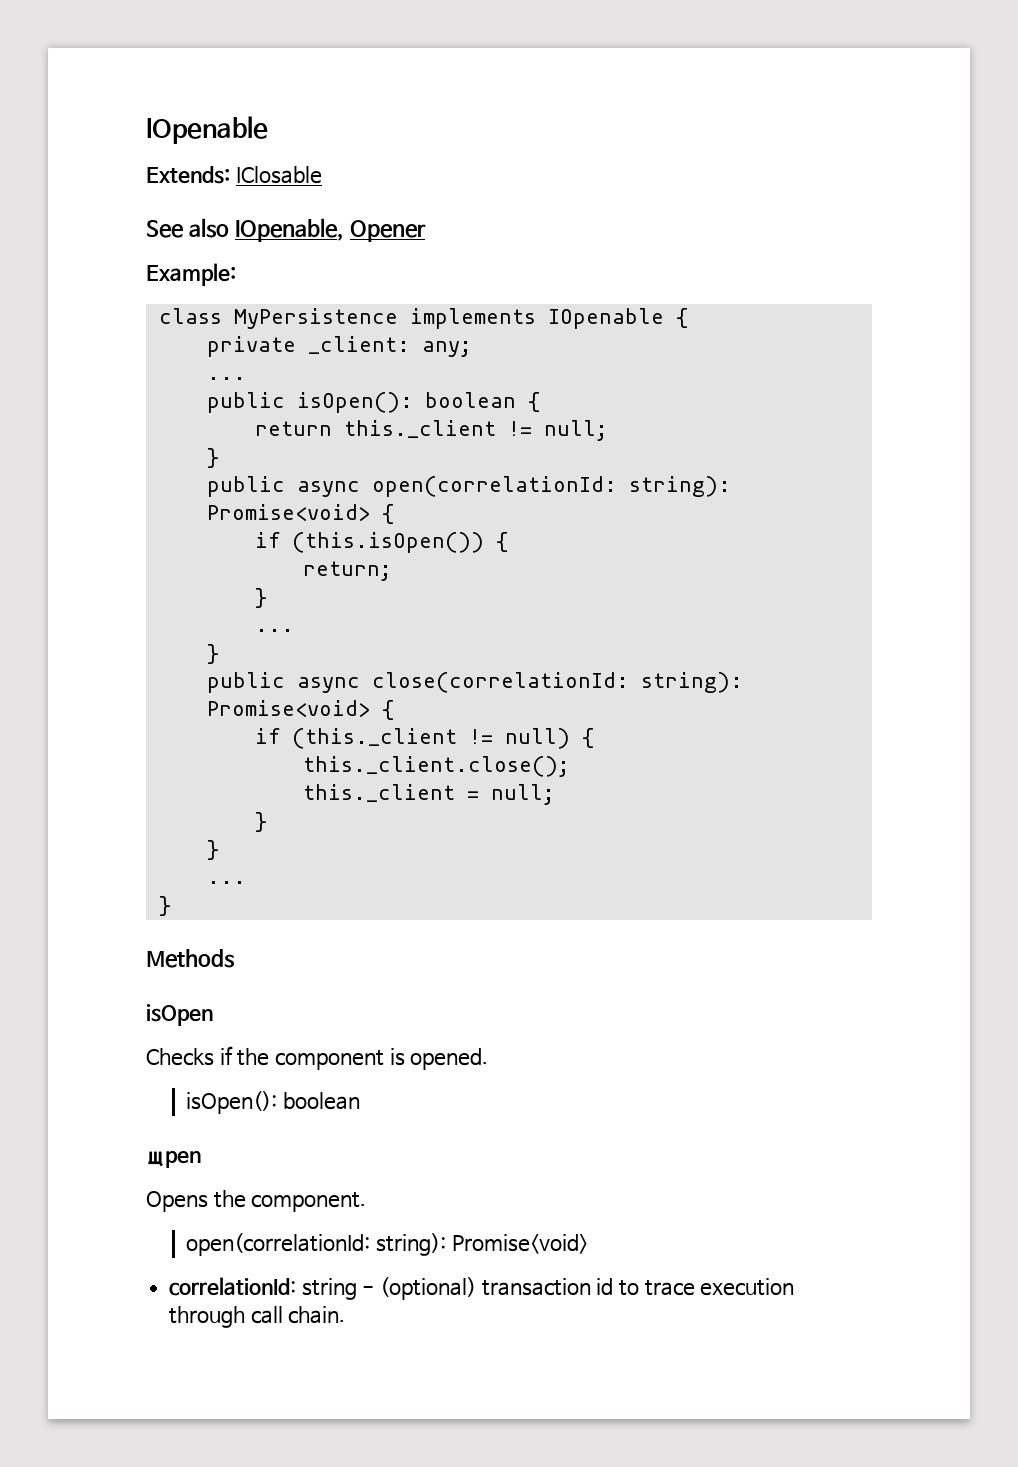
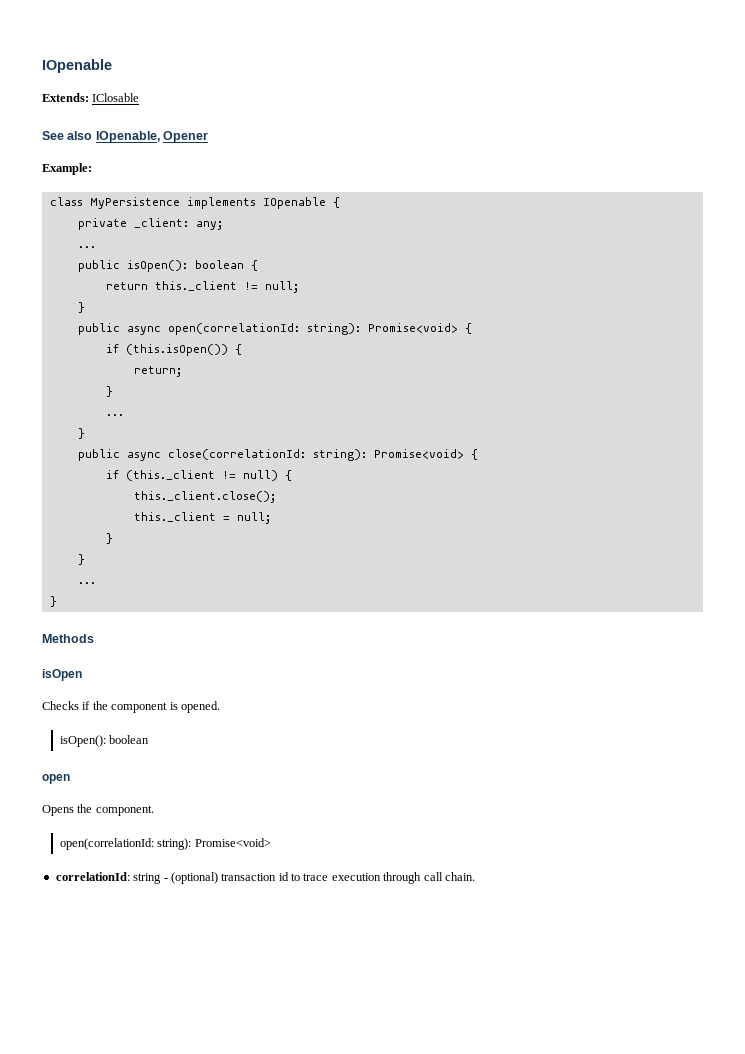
[146,1151,201,1168] щpen -> [42,774,70,784] open

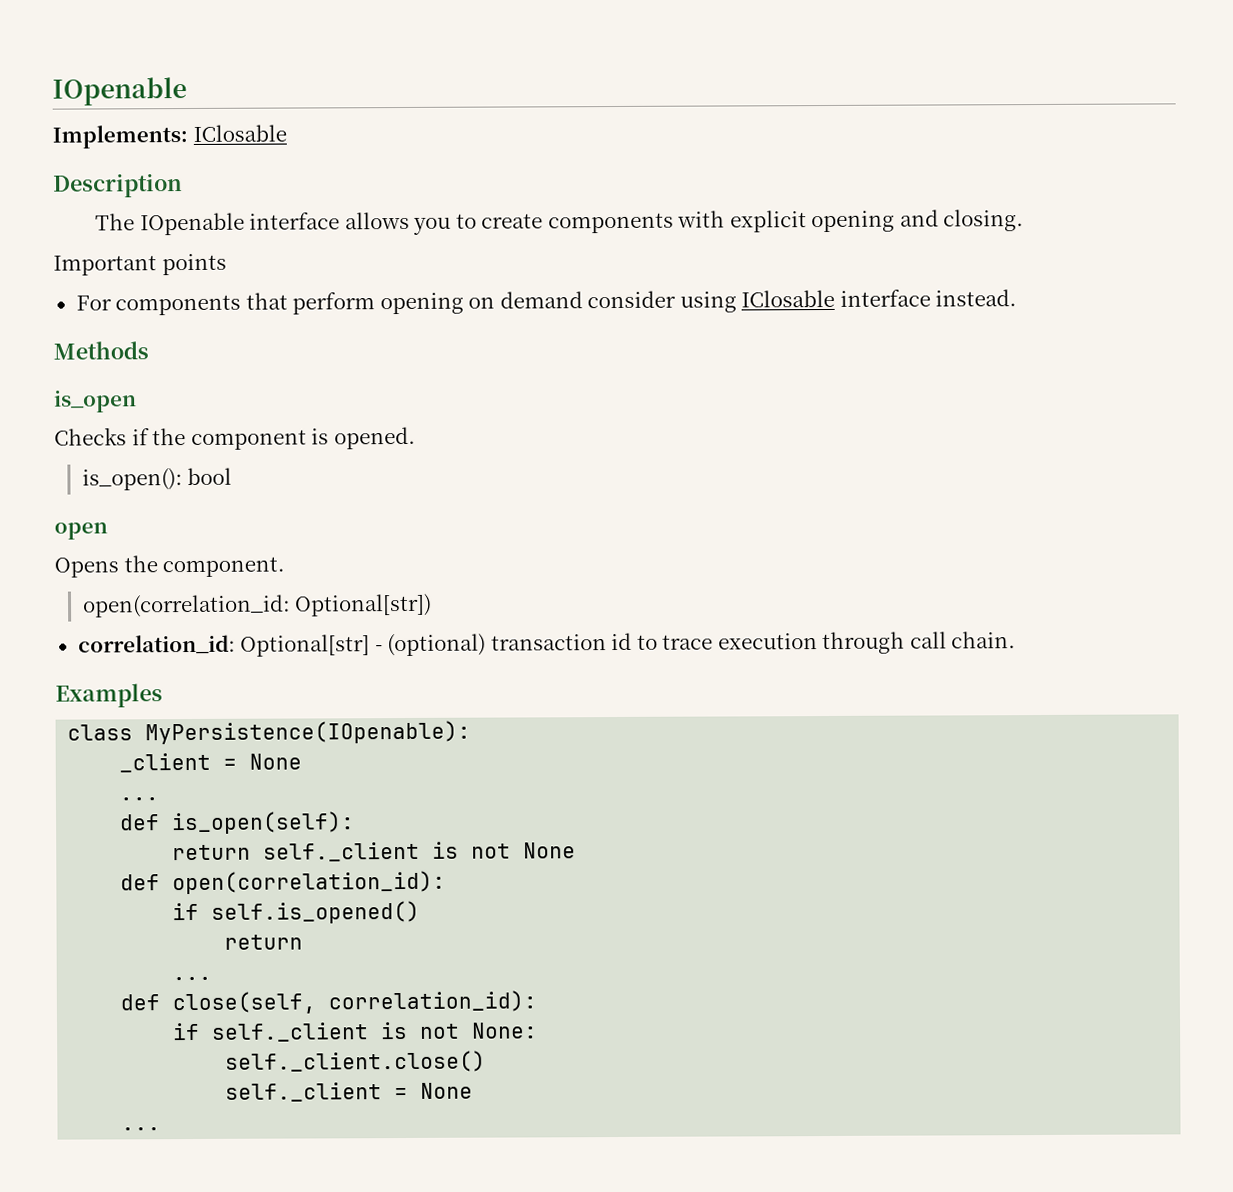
[42,93,89,102] Extends: -> [52,125,188,149] Implements:
[42,131,209,143] [42,163,92,175] [49,197,340,209] [77,218,223,230] [77,246,96,248] [77,260,258,272] [105,281,299,293] [77,302,85,313] [77,323,472,335] [105,344,242,356] [133,366,182,377] [105,386,113,397] [105,414,124,416] [77,428,85,439] [77,449,478,461] [105,470,292,481] [133,491,276,503] [133,512,271,524] [105,533,113,544] [77,554,85,565] [77,582,96,584] [49,596,57,607] See also IOpenable, Opener // Example: // class MyPersistence implements IOpenable { // private _client: any; // ... // public isOpen(): boolean { // return this._client != null; // } // public async open(correlationId: string): Promise<void> { // if (this.isOpen()) { // return; // } // ... // } // public async close(correlationId: string): Promise<void> { // if (this._client != null) { // this._client.close(); // this._client = null; // } // } // ... // } -> [53,173,183,198] [94,209,1025,236] [53,253,227,276] [75,289,1018,316] Description // The IOpenable interface allows you to create components with explicit opening and closing. // Important points // For components that perform opening on demand consider using IClosable interface instead.
[42,669,82,681] isOpen -> [54,390,137,413] is_open
[60,735,150,747] isOpen(): boolean -> [81,467,233,491] is_open(): bool
[60,838,271,850] [55,872,162,884] open(correlationId: string): Promise<void> // correlationId: string -> [81,593,433,618] [77,634,371,657] open(correlation_id: Optional[str]) // correlation_id: Optional[str]
(475, 876) none -> [55,683,163,708] [67,720,472,745] [119,752,303,773] [119,797,160,801] [120,811,356,835] [172,841,577,862] [120,870,447,895] [172,900,421,924] [224,934,304,950] [172,976,213,981] [120,990,538,1015] [173,1021,539,1042] [225,1050,487,1073] [225,1082,474,1102] [121,1127,162,1131] // Examples // class MyPersistence(IOpenable): // _client = None // ... // def is_open(self): // return self._client is not None // def open(correlation_id): // if self.is_opened() // return // ... // def close(self, correlation_id): // if self._client is not None: // self._client.close() // self._client = None // ...

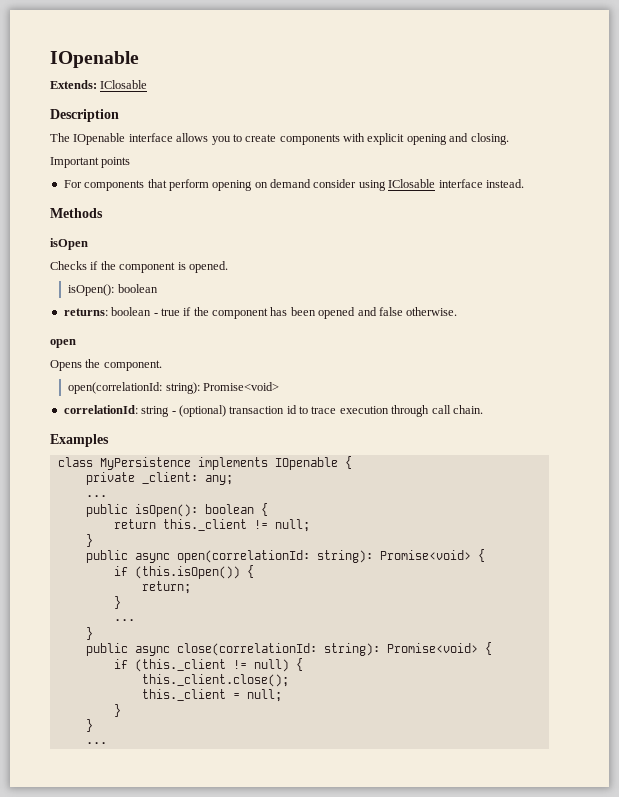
[52,125,188,149] Implements: -> [50,80,97,89] Extends:
[54,390,137,413] is_open -> [50,238,88,250] isOpen
[81,467,233,491] is_open(): bool -> [68,284,158,296] [63,307,458,319] isOpen(): boolean // returns: boolean - true if the component has been opened and false otherwise.
[81,593,433,618] [77,634,371,657] open(correlation_id: Optional[str]) // correlation_id: Optional[str] -> [68,382,279,394] [63,405,170,417] open(correlationId: string): Promise<void> // correlationId: string
[145,720,472,745] [119,752,303,773] [119,797,160,801] [120,811,356,835] [172,841,577,862] [120,870,447,895] [172,900,421,924] [224,934,304,950] [172,976,213,981] [120,990,538,1015] [173,1021,539,1042] [225,1050,487,1073] [225,1082,474,1102] MyPersistence(IOpenable): // _client = None // ... // def is_open(self): // return self._client is not None // def open(correlation_id): // if self.is_opened() // return // ... // def close(self, correlation_id): // if self._client is not None: // self._client.close() // self._client = None -> [99,456,352,470] [85,472,233,485] [85,495,107,497] [85,503,268,517] [113,519,310,532] [85,534,93,547] [85,549,485,563] [113,565,254,579] [141,581,191,594] [113,596,121,609] [113,619,135,621] [85,627,93,640] [85,642,492,656] [113,658,303,672] [141,674,289,687] [141,689,282,702] [113,704,121,717] [85,719,93,732] MyPersistence implements IOpenable { // private _client: any; // ... // public isOpen(): boolean { // return this._client != null; // } // public async open(correlationId: string): Promise<void> { // if (this.isOpen()) { // return; // } // ... // } // public async close(correlationId: string): Promise<void> { // if (this._client != null) { // this._client.close(); // this._client = null; // } // }

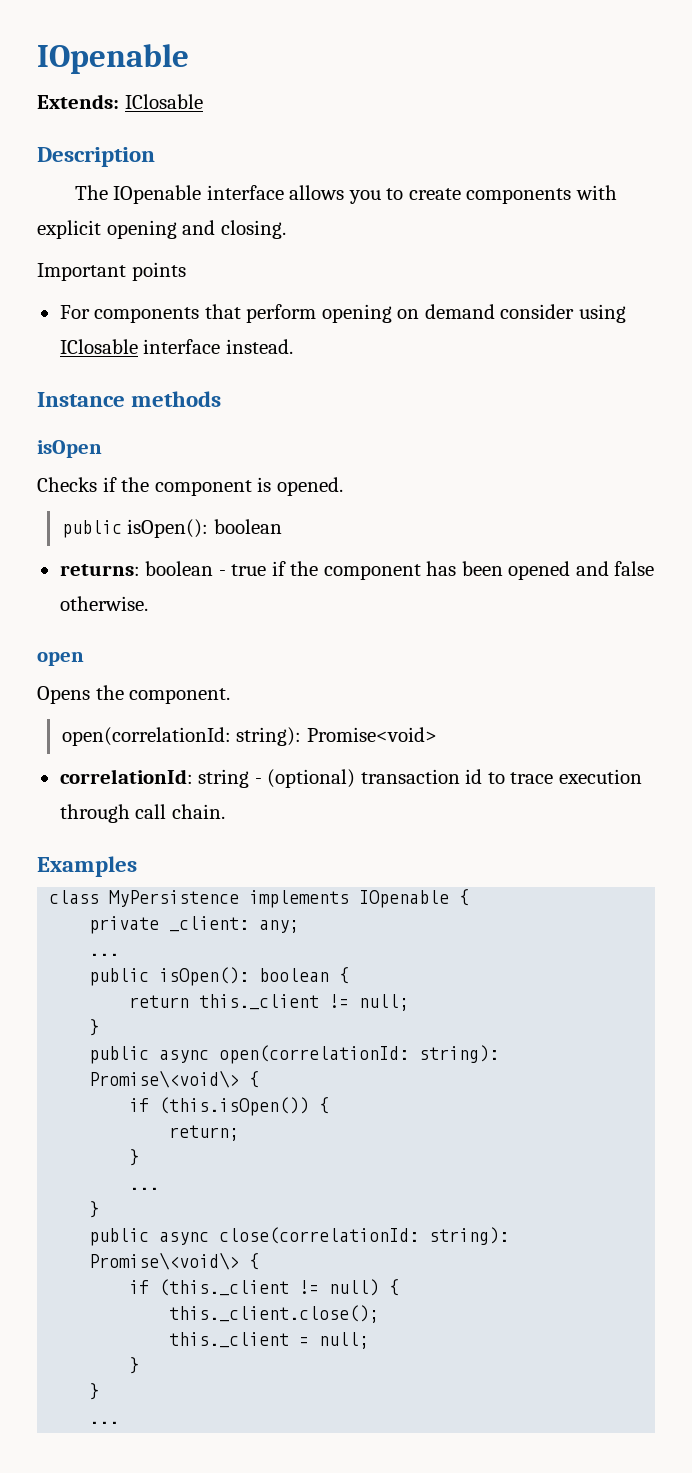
[50,208,103,218] Methods -> [37,391,222,407] Instance methods
(228, 267) none -> [61,520,122,538] public
[379,550,471,560] Promise<void> -> [89,1070,240,1088] Promise\<void\>
[386,643,478,653] Promise<void> -> [89,1252,240,1270] Promise\<void\>

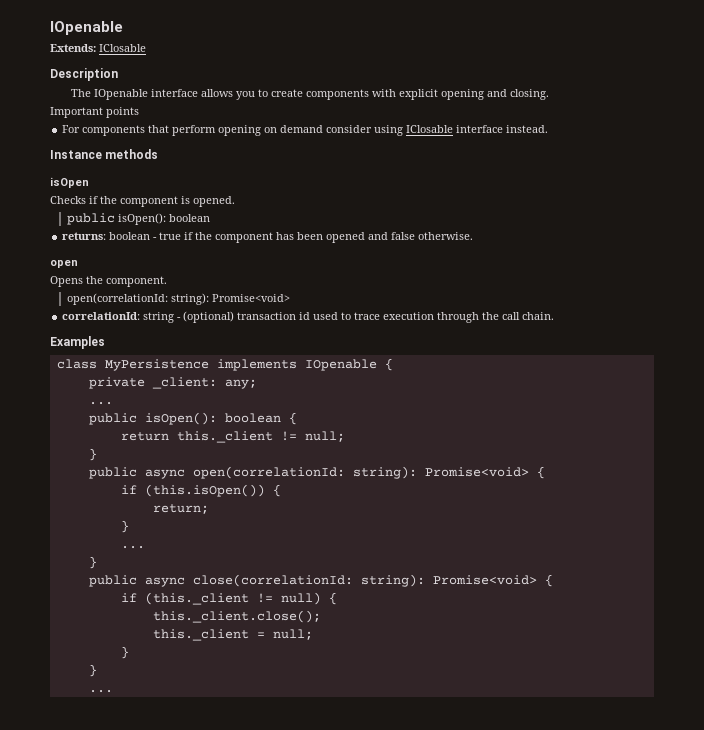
(483, 776) none -> [313,312,339,320] used
(130, 813) none -> [482,312,500,320] the
[89,1070,240,1088] Promise\<void\> -> [424,467,529,477] Promise<void>
[89,1252,240,1270] Promise\<void\> -> [432,575,537,585] Promise<void>

